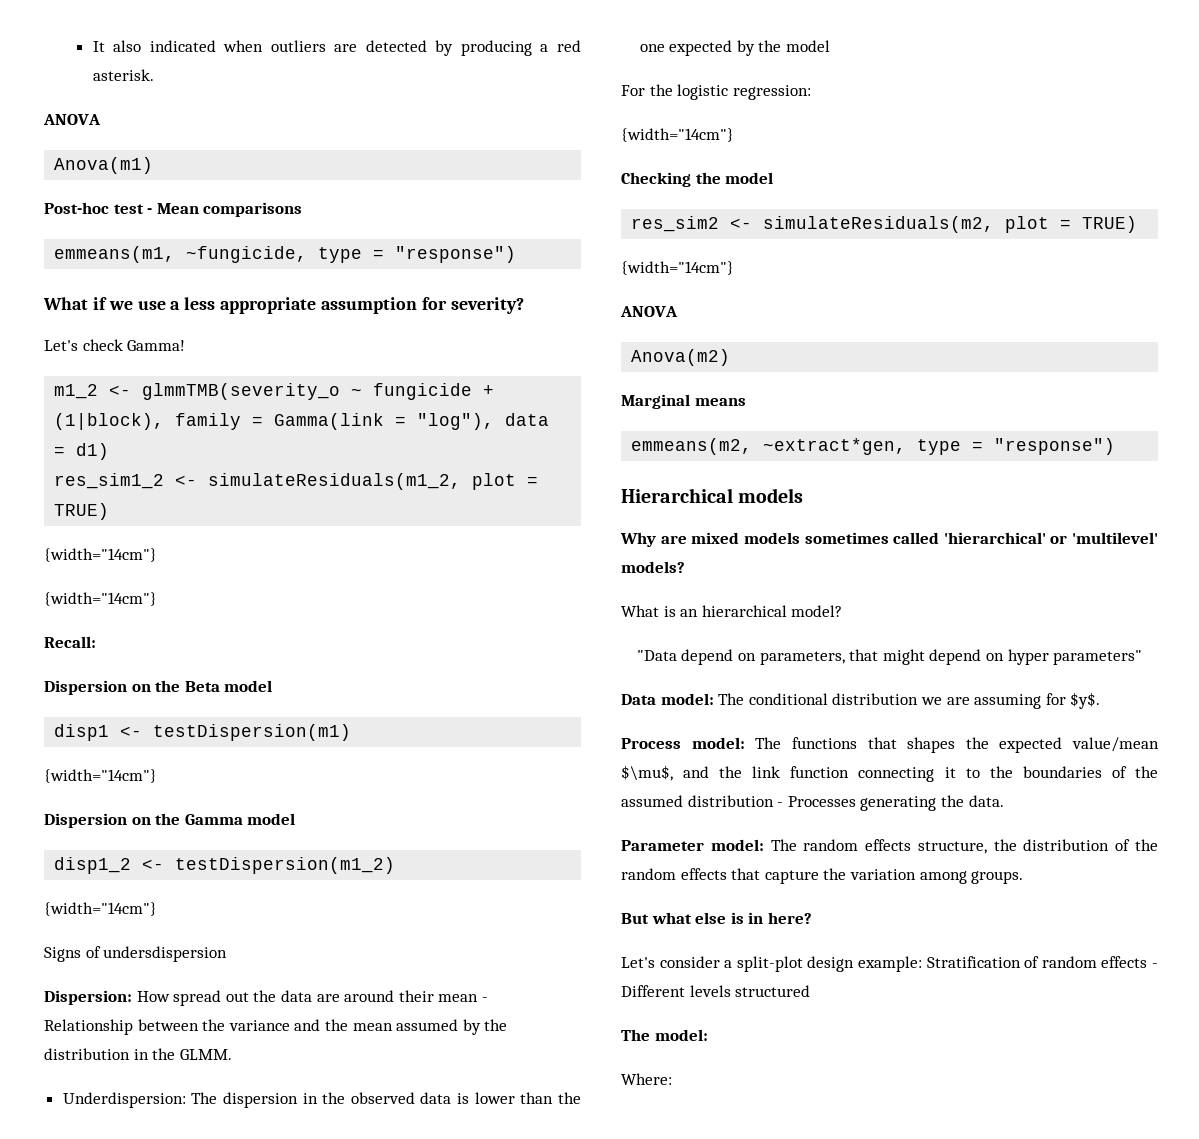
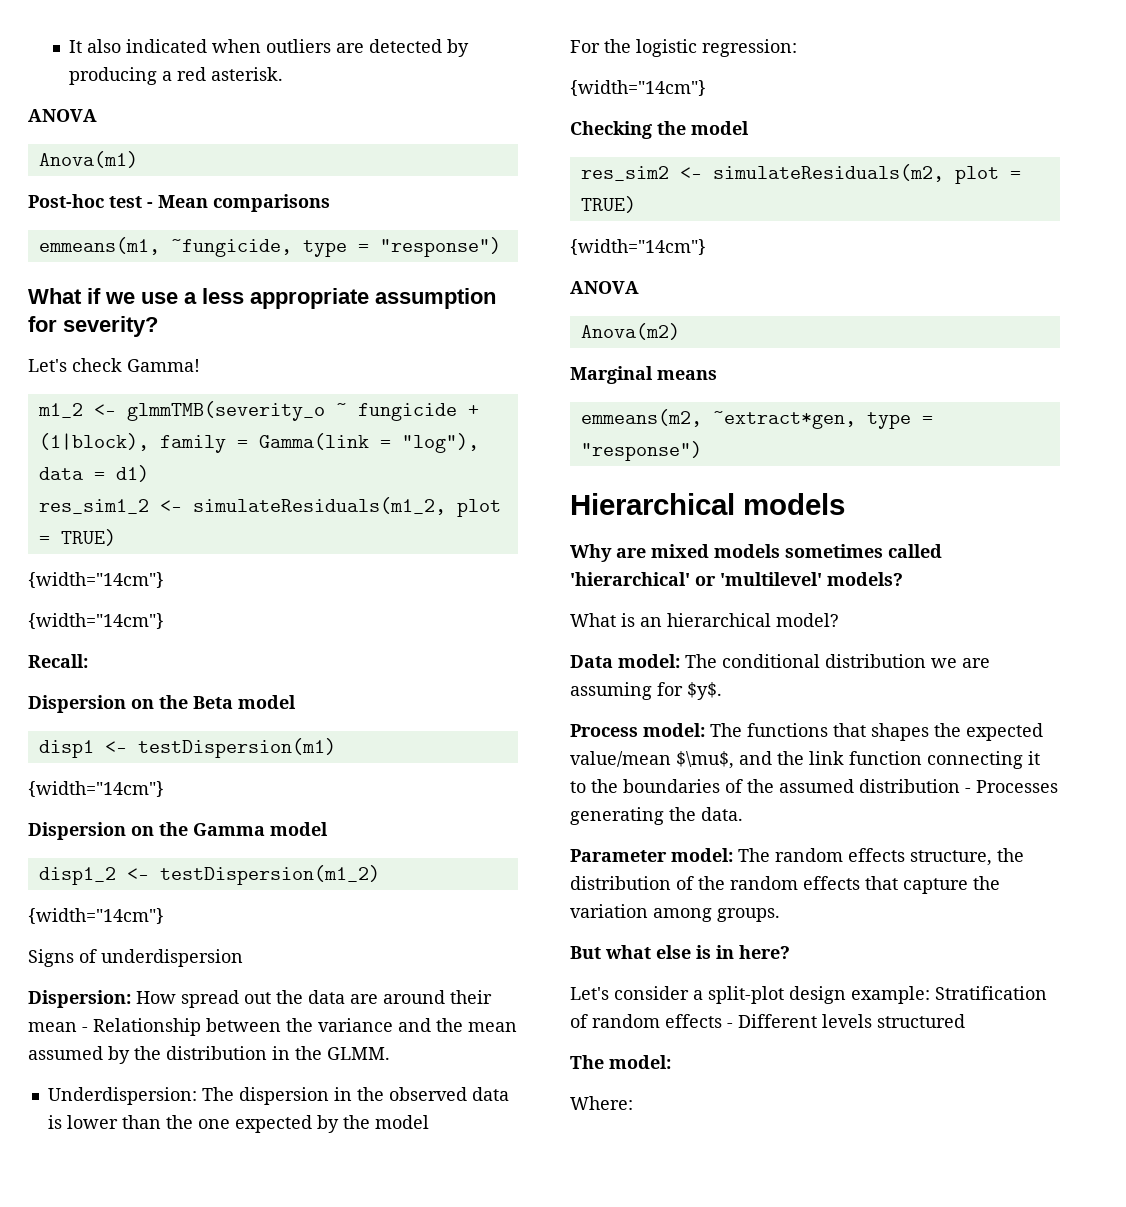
[103,946,228,962] undersdispersion -> [101,949,243,967] underdispersion
[636,649,1143,665] // "Data depend on parameters, that might depend on hyper parameters" -> (839, 620) none

